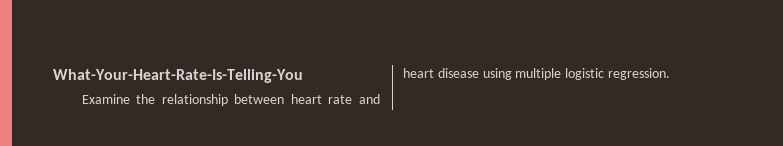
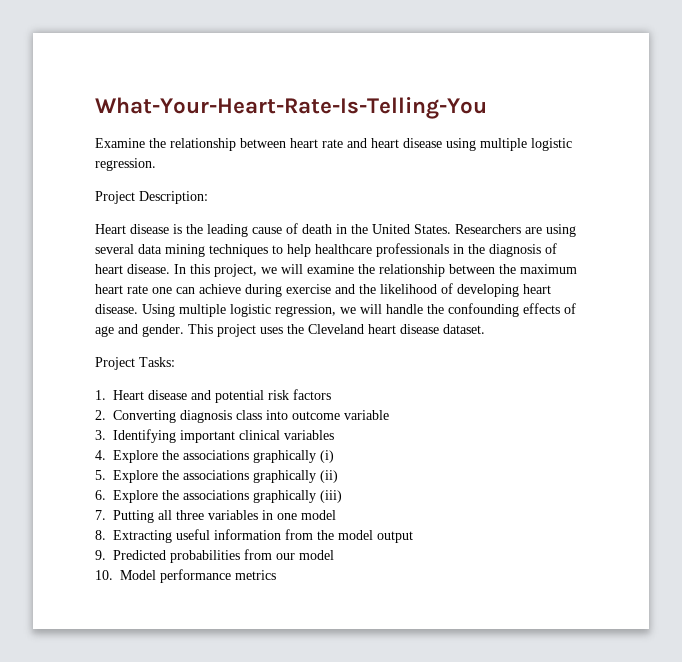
(670, 74) none -> [95,191,208,204] [95,223,576,237] [95,243,557,257] [95,264,577,277] [95,283,551,297] [95,303,576,317] [95,324,485,337] [95,357,175,370] [95,389,331,403] [95,410,389,423] [95,429,334,443] [95,450,334,463] [95,470,338,483] [95,490,342,503] [95,510,336,523] [95,529,413,543] [95,549,334,563] [95,569,276,583] // Project Description: // Heart disease is the leading cause of death in the United States. Researchers are using several data mining techniques to help healthcare professionals in the diagnosis of heart disease. In this project, we will examine the relationship between the maximum heart rate one can achieve during exercise and the likelihood of developing heart disease. Using multiple logistic regression, we will handle the confounding effects of age and gender. This project uses the Cleveland heart disease dataset. // Project Tasks: // 1. Heart disease and potential risk factors // 2. Converting diagnosis class into outcome variable // 3. Identifying important clinical variables // 4. Explore the associations graphically (i) // 5. Explore the associations graphically (ii) // 6. Explore the associations graphically (iii) // 7. Putting all three variables in one model // 8. Extracting useful information from the model output // 9. Predicted probabilities from our model // 10. Model performance metrics

